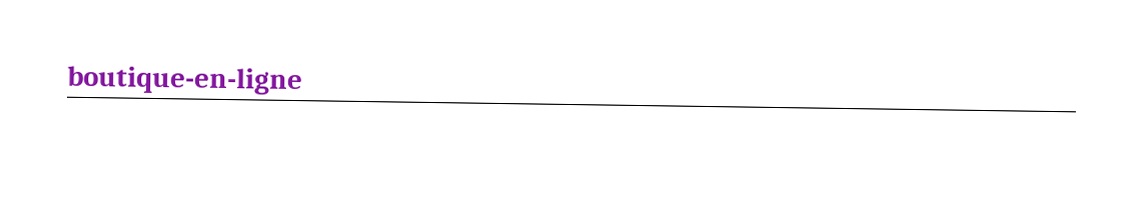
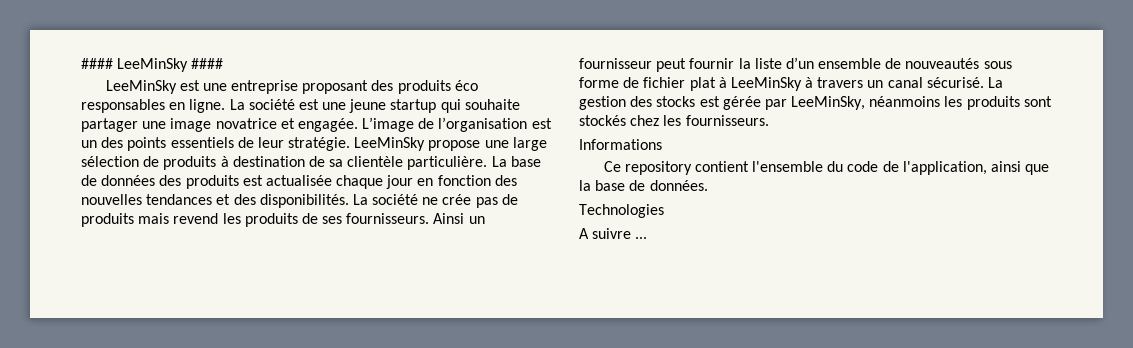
[67,65,303,96] boutique-en-ligne -> [81,58,224,72] [105,80,478,94] [81,99,520,113] [81,117,552,132] [81,137,547,151] [81,156,541,170] [81,175,517,189] [81,194,518,208] [81,213,485,227] [579,57,1012,72] [579,77,1004,91] [579,96,1052,110] [579,115,769,126] [579,139,662,150] [603,161,1050,175] [579,180,708,191] [579,204,664,218] [579,228,648,239] #### LeeMinSky #### // LeeMinSky est une entreprise proposant des produits éco responsables en ligne. La société est une jeune startup qui souhaite partager une image novatrice et engagée. L’image de l’organisation est un des points essentiels de leur stratégie. LeeMinSky propose une large sélection de produits à destination de sa clientèle particulière. La base de données des produits est actualisée chaque jour en fonction des nouvelles tendances et des disponibilités. La société ne crée pas de produits mais revend les produits de ses fournisseurs. Ainsi un fournisseur peut fournir la liste d’un ensemble de nouveautés sous forme de fichier plat à LeeMinSky à travers un canal sécurisé. La gestion des stocks est gérée par LeeMinSky, néanmoins les produits sont stockés chez les fournisseurs. // Informations // Ce repository contient l'ensemble du code de l'application, ainsi que la base de données. // Technologies // A suivre ...

